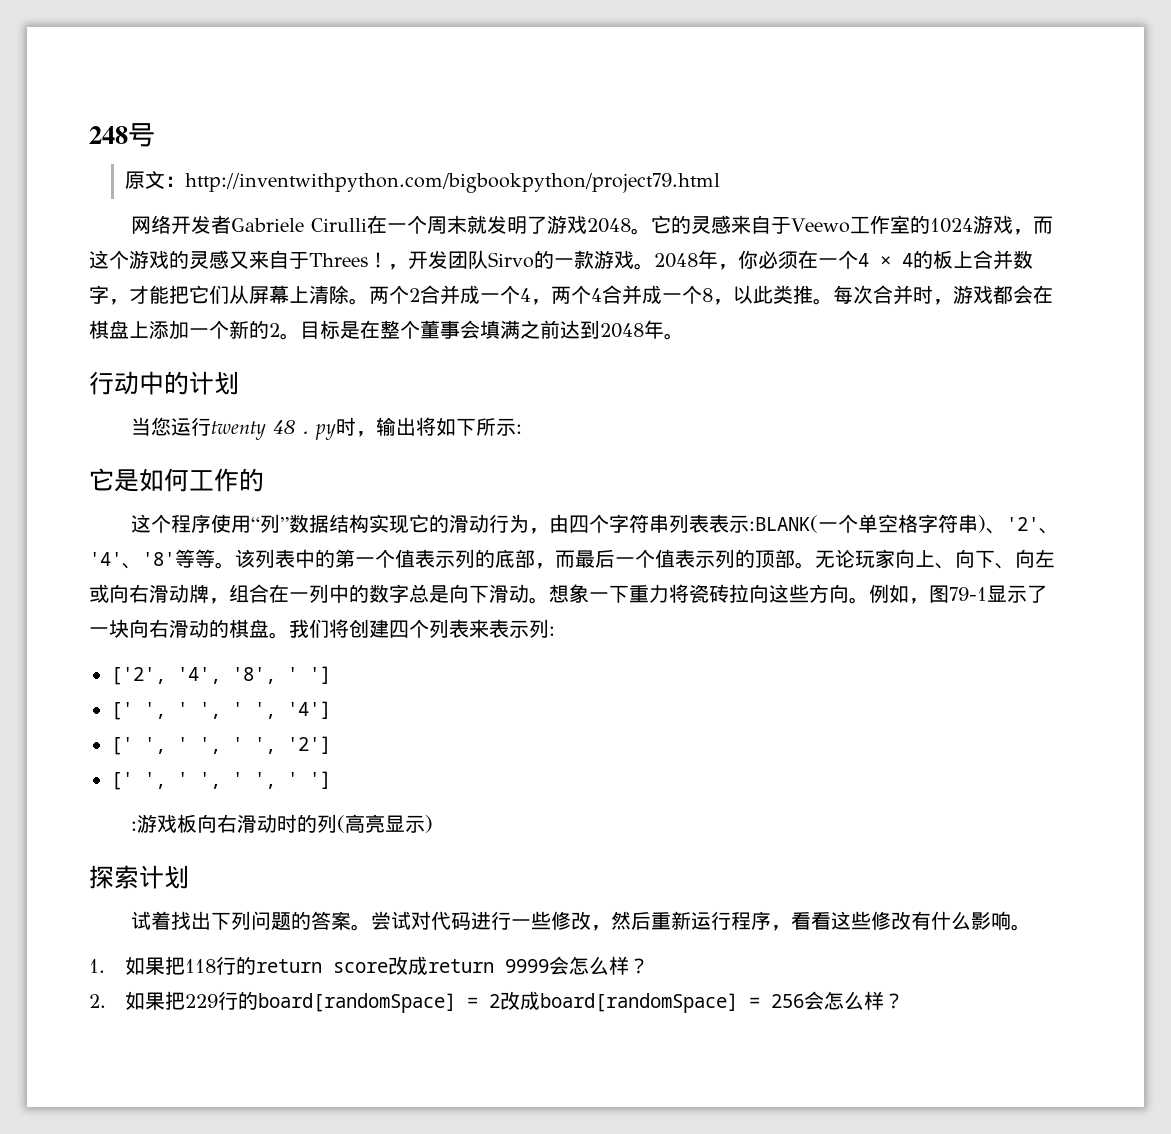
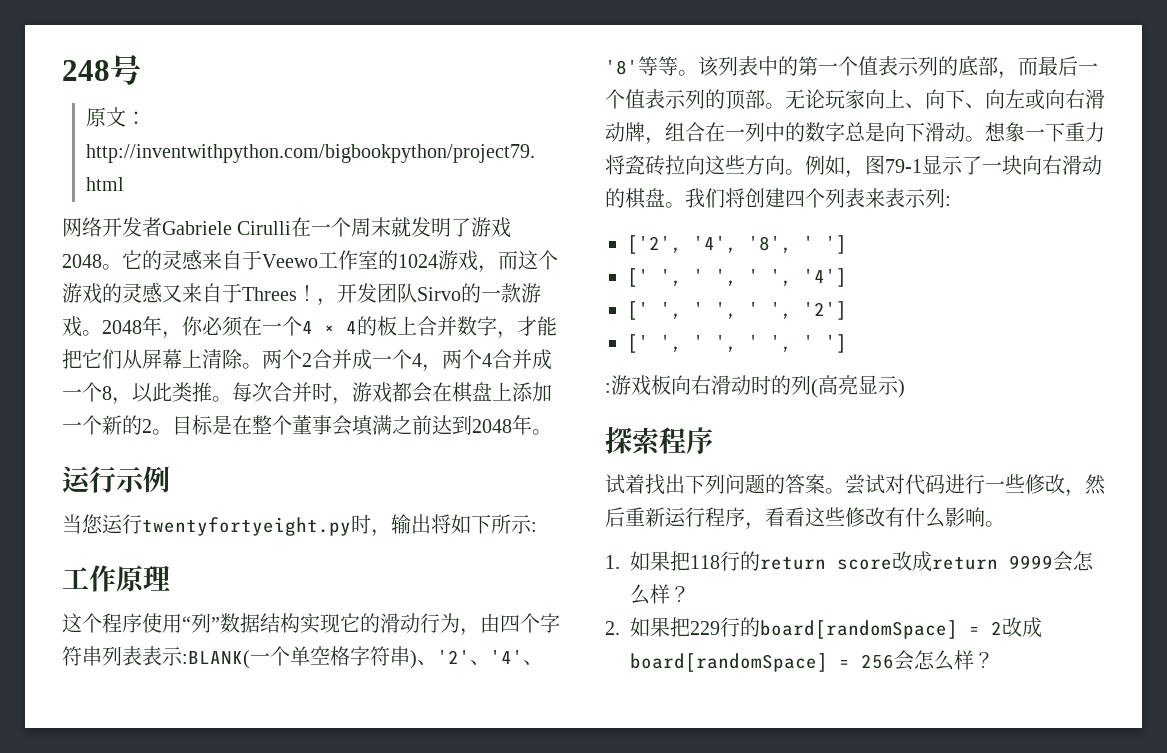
[89,371,239,395] 行动中的计划 -> [62,466,170,493] 运行示例
[211,420,337,440] twenty 48 . py -> [142,517,351,536] twentyfortyeight.py
[89,468,264,492] 它是如何工作的 -> [62,565,170,592] 工作原理
[139,865,189,889] 计划 -> [659,427,713,454] 程序

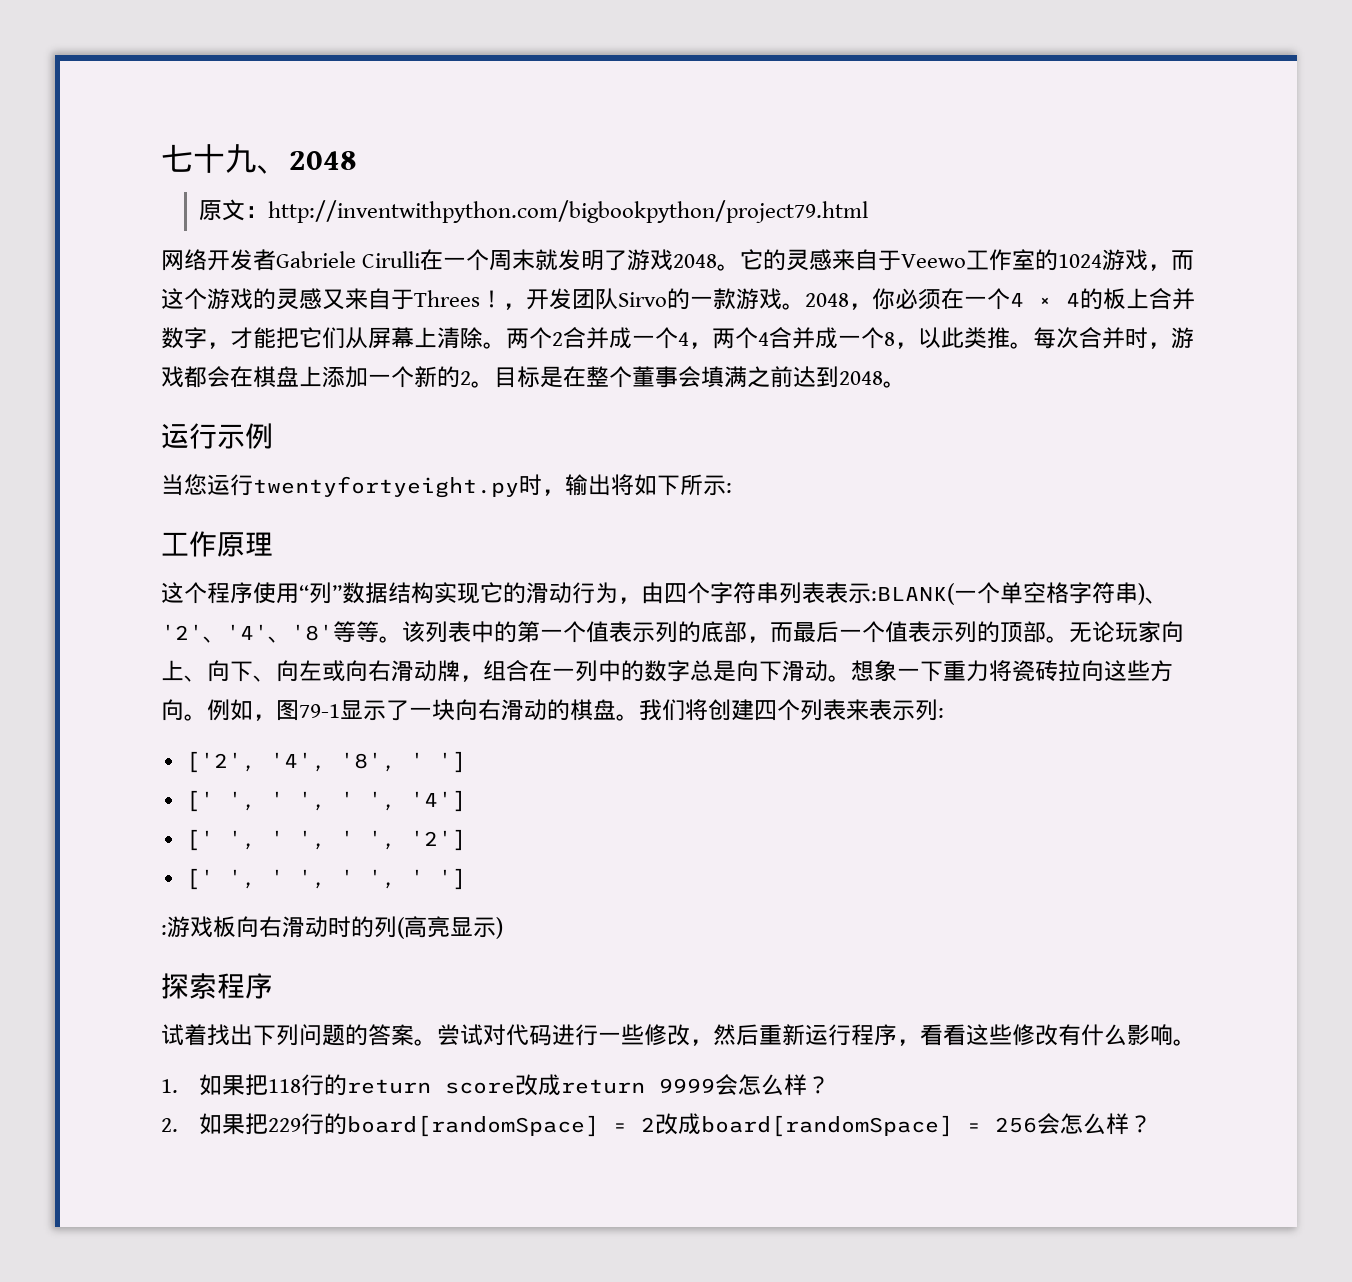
[62,54,141,85] 248号 -> [161,144,357,174] 七十九、2048
[142,316,162,336] 年 -> (849, 300) none
[512,415,532,435] 年 -> (883, 378) none

